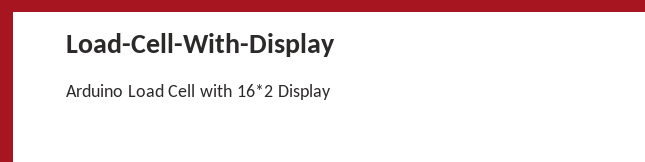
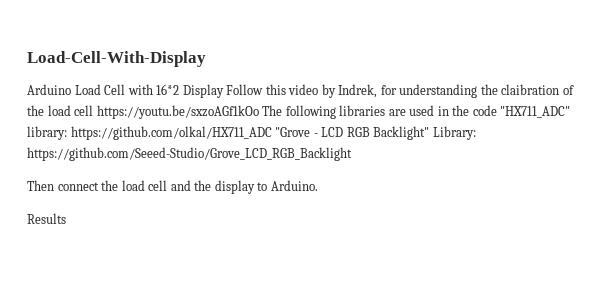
(331, 92) none -> [226,84,574,98] [27,105,571,119] [27,126,476,140] [27,147,352,161] [27,180,318,194] [27,213,66,224] Follow this video by Indrek, for understanding the claibration of the load cell https://youtu.be/sxzoAGf1kOo The following libraries are used in the code "HX711_ADC" library: https://github.com/olkal/HX711_ADC "Grove - LCD RGB Backlight" Library: https://github.com/Seeed-Studio/Grove_LCD_RGB_Backlight // Then connect the load cell and the display to Arduino. // Results

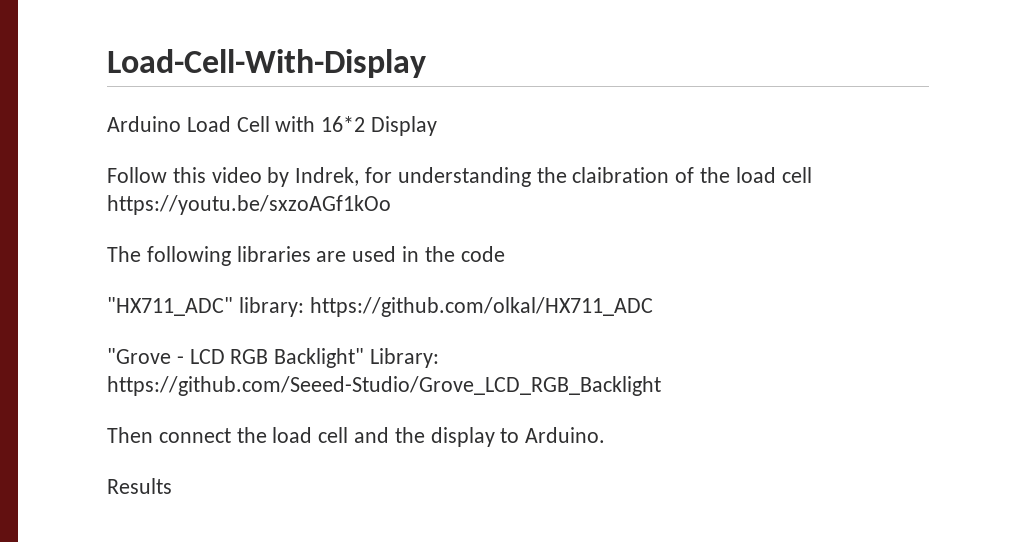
(224, 91) none -> (438, 126) //
(259, 112) none -> (391, 205) //
(497, 110) none -> (505, 254) //
(272, 133) none -> (653, 307) //

